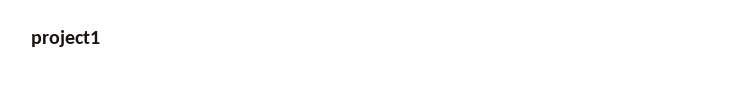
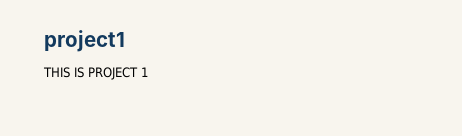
(100, 38) none -> [43,67,148,80] // THIS IS PROJECT 1

